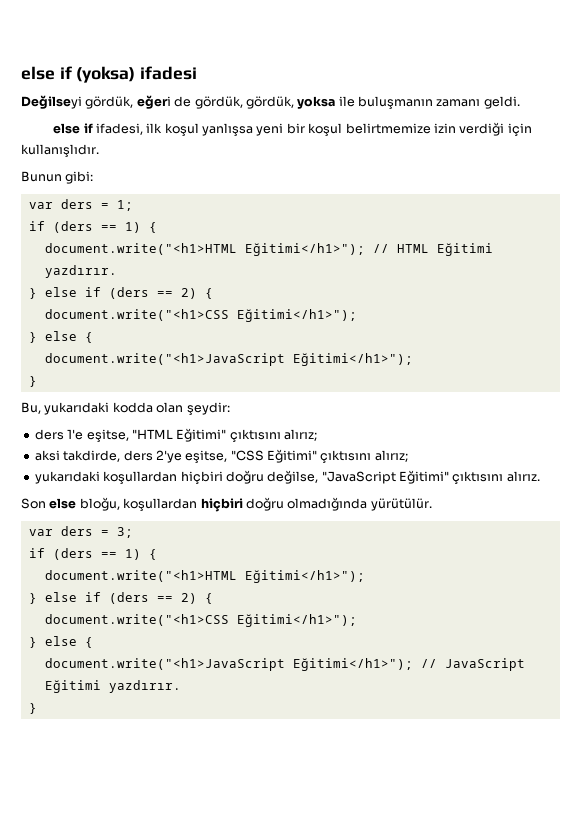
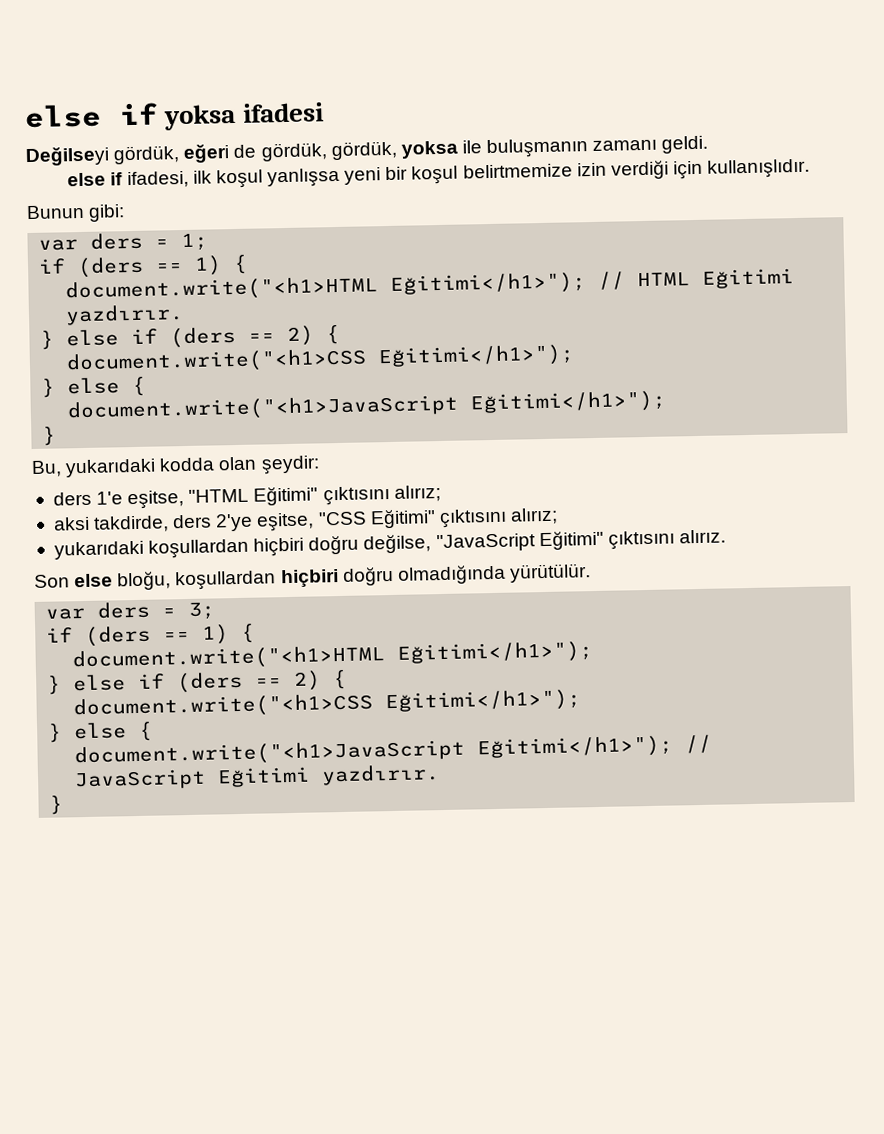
[21,66,136,83] else if (yoksa) -> [24,102,237,131] else if yoksa

